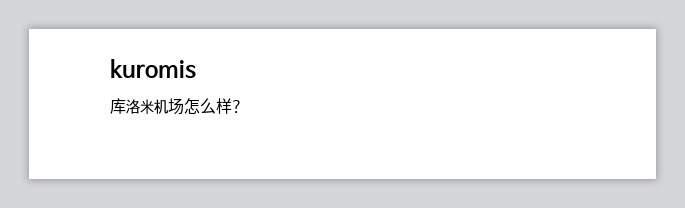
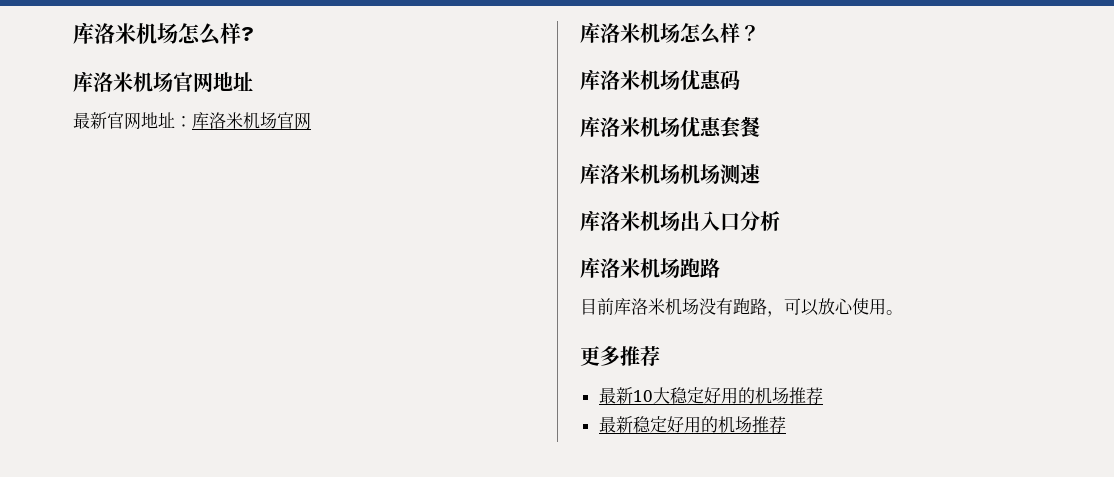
[110,59,196,79] [110,98,243,115] kuromis // 库洛米机场怎么样? -> [73,22,254,46] [73,71,253,92] [73,112,311,130] [580,22,760,45] [580,69,740,91] [580,116,760,138] [580,163,761,184] [580,210,780,231] [580,257,720,278] [580,298,903,317] [580,346,660,366] [598,387,823,405] [598,416,786,434] 库洛米机场怎么样? // 库洛米机场官网地址 // 最新官网地址：库洛米机场官网 // 库洛米机场怎么样？ // 库洛米机场优惠码 // 库洛米机场优惠套餐 // 库洛米机场机场测速 // 库洛米机场出入口分析 // 库洛米机场跑路 // 目前库洛米机场没有跑路，可以放心使用。 // 更多推荐 // 最新10大稳定好用的机场推荐 // 最新稳定好用的机场推荐

